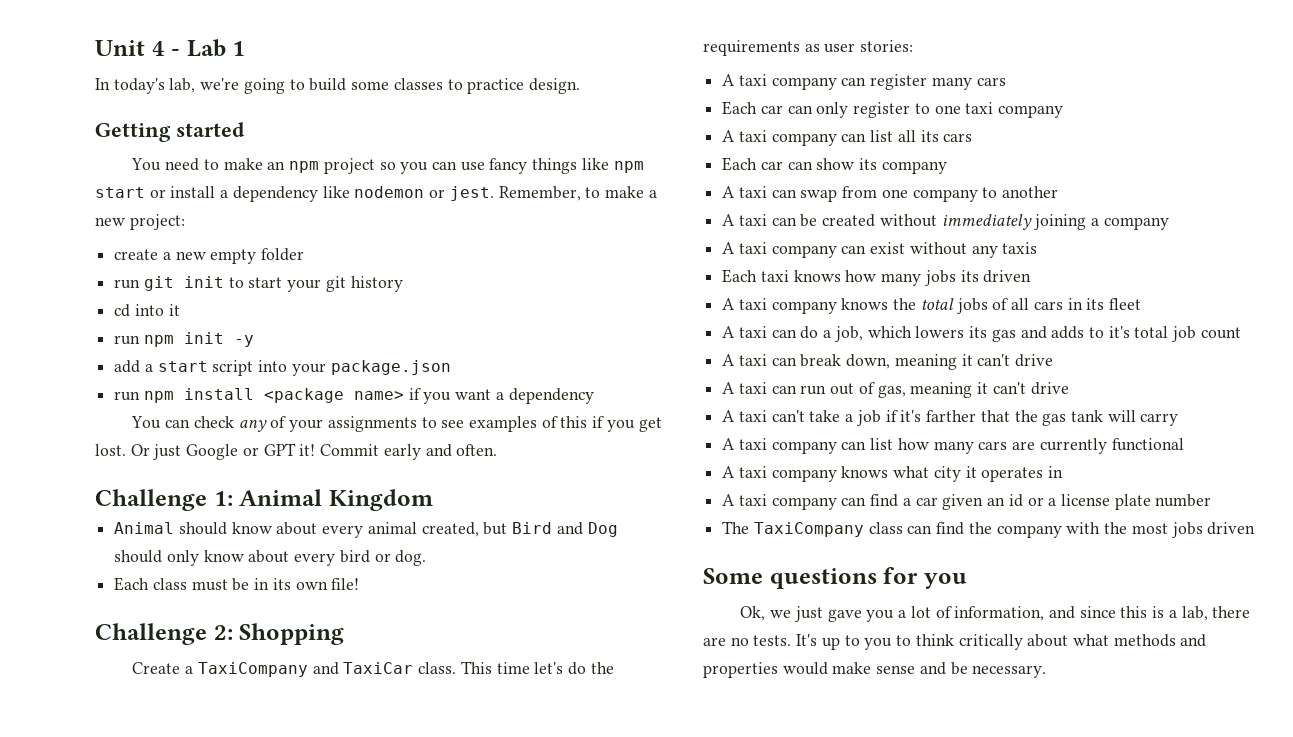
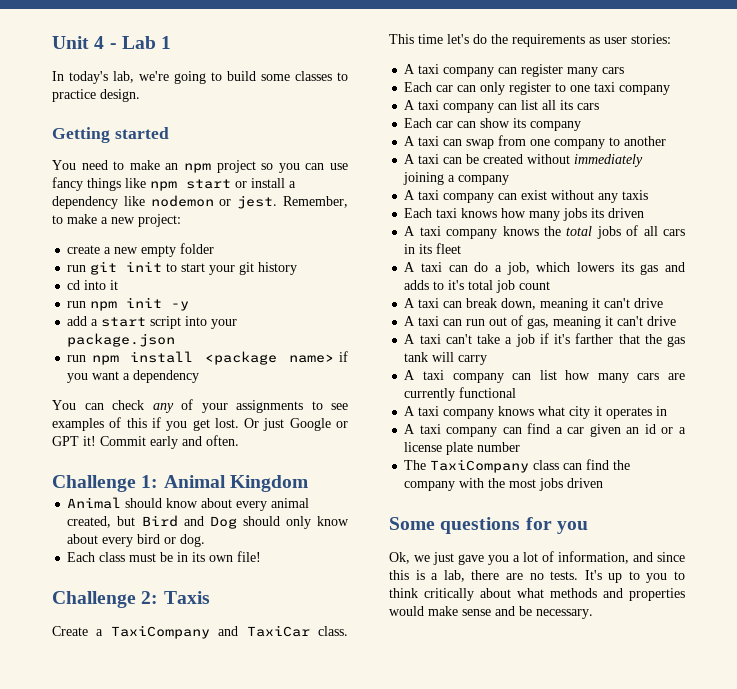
[239,623,345,645] Shopping -> [163,591,210,604] Taxis

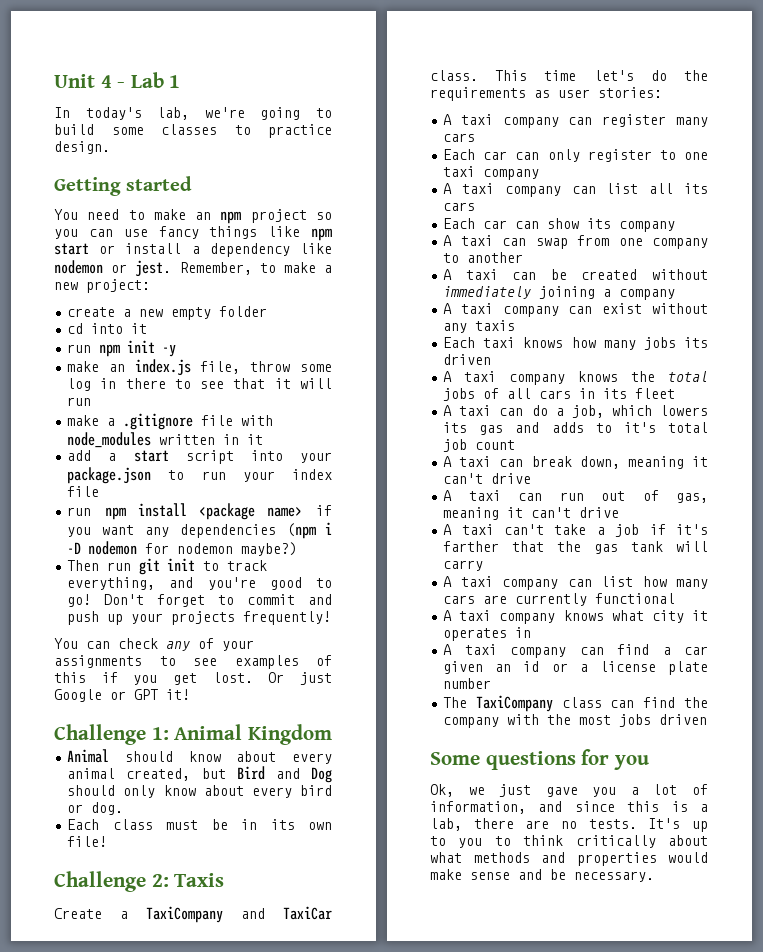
[67,261,298,275] // run git init to start your git history -> (268, 311) none
(190, 306) none -> [67,359,332,376] [67,378,333,391] [67,397,92,406] [67,413,274,430] [67,432,264,448] // make an index.js file, throw some log in there to see that it will run // make a .gitignore file with node_modules written in it
(176, 340) none -> [168,469,332,482] [67,486,100,497] to run your index file
[123,370,200,383] a dependency -> [144,522,332,539] [67,541,298,556] [67,558,268,575] [67,577,332,590] [67,594,332,607] [67,611,332,625] any dependencies (npm i -D nodemon for nodemon maybe?) // Then run git init to track everything, and you're good to go! Don't forget to commit and push up your projects frequently!
[100,435,239,449] Commit early and often. -> (190, 694) none

